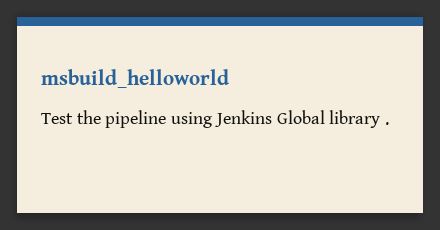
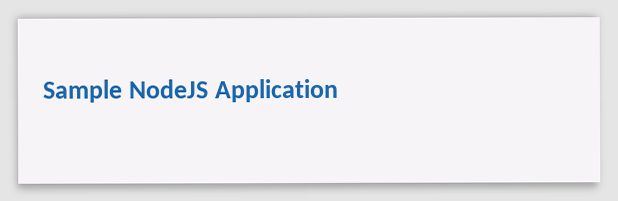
[41,69,229,88] [41,110,390,128] msbuild_helloworld // Test the pipeline using Jenkins Global library . -> [42,78,340,103] Sample NodeJS Application

